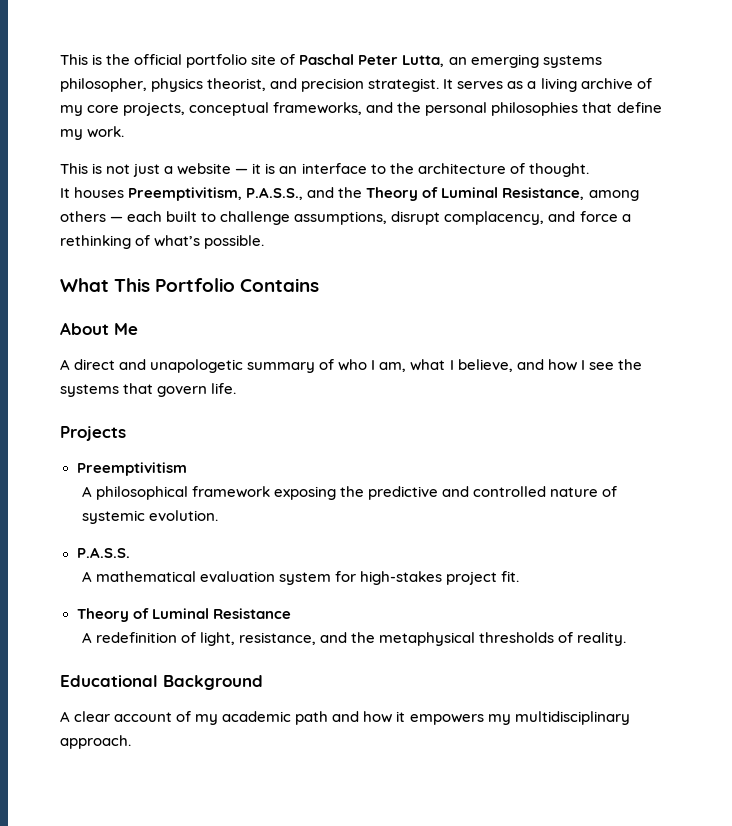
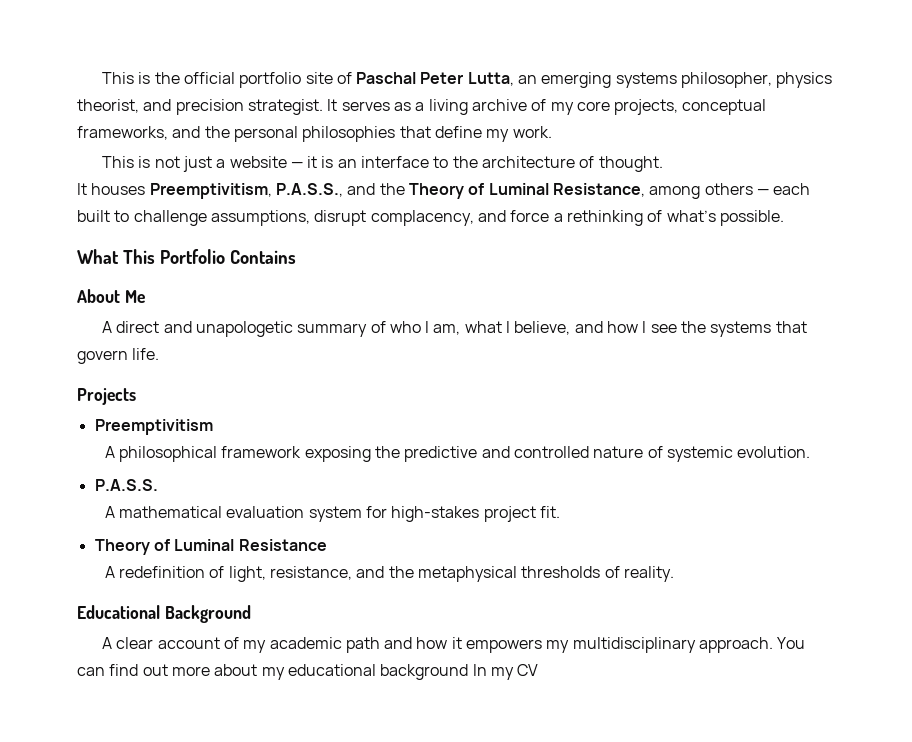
(131, 742) none -> [777,637,806,649] [77,664,539,680] You can find out more about my educational background In my CV

